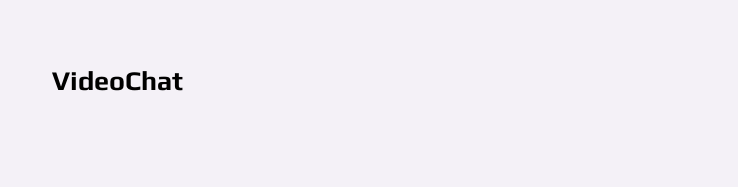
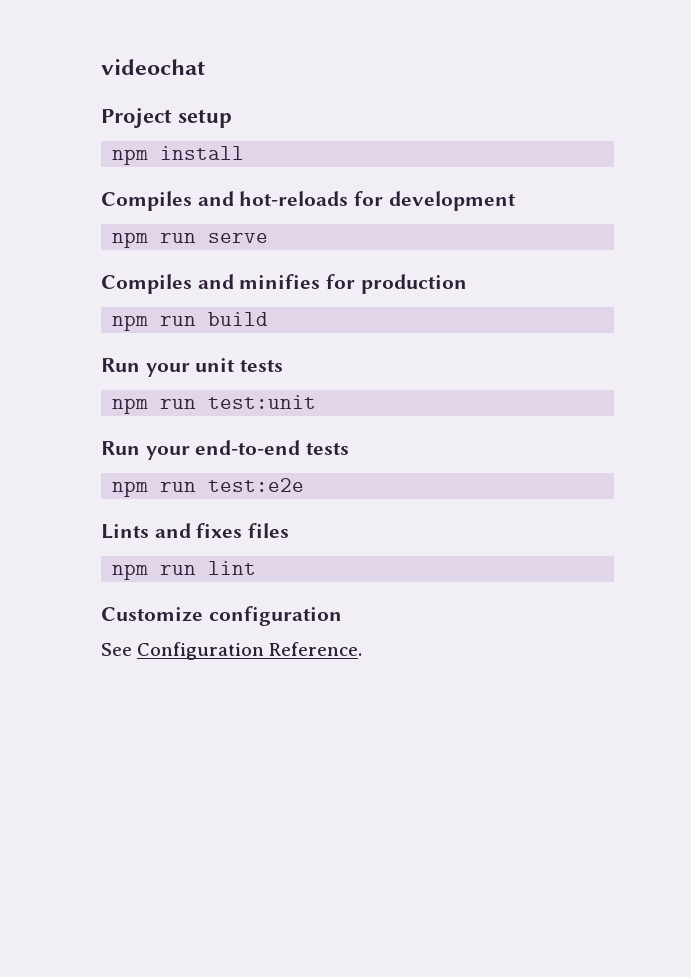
[52,71,183,91] VideoChat -> [101,59,205,75] [101,107,232,128] [112,146,245,165] [101,191,516,211] [112,232,269,248] [101,274,467,294] [112,312,269,331] [101,358,284,377] [112,395,317,414] [101,440,350,460] [112,478,305,497] [101,523,290,539] [112,561,257,580] [101,606,342,626] [101,642,363,660] videochat // Project setup // npm install // Compiles and hot-reloads for development // npm run serve // Compiles and minifies for production // npm run build // Run your unit tests // npm run test:unit // Run your end-to-end tests // npm run test:e2e // Lints and fixes files // npm run lint // Customize configuration // See Configuration Reference.

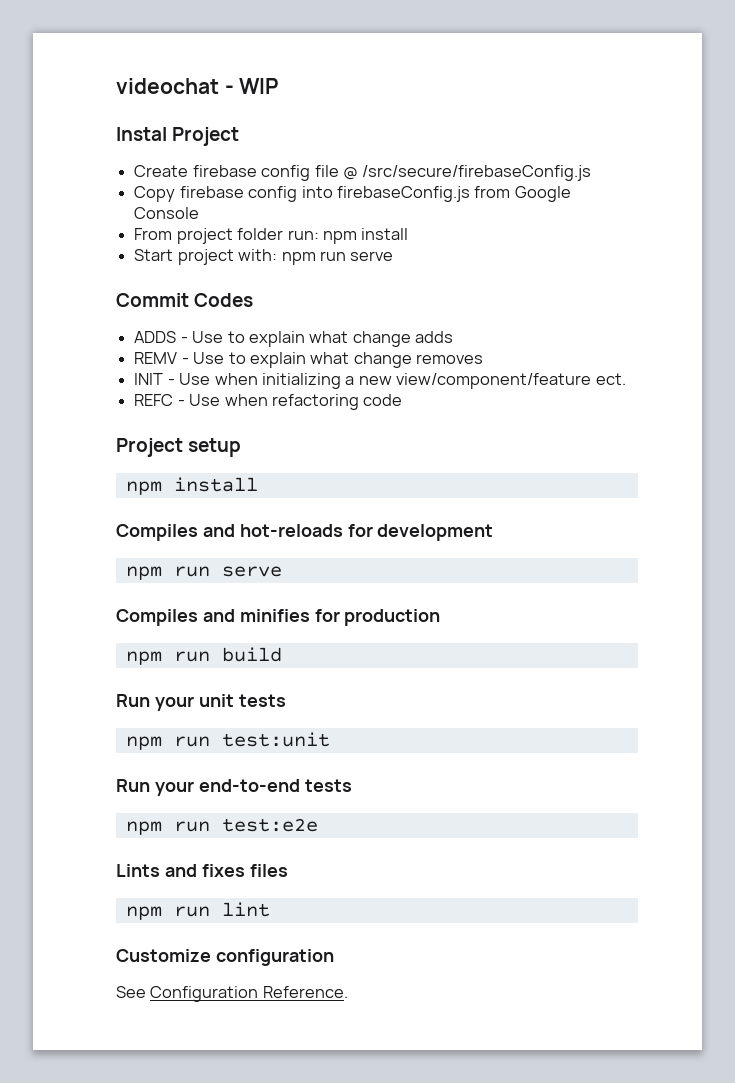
(205, 67) none -> [224,78,279,94] [116,127,240,146] [134,165,592,181] [134,186,571,202] [134,207,200,219] [134,228,409,244] [134,249,394,265] [116,293,254,307] [134,331,454,347] [134,352,484,368] [134,373,626,389] [134,394,403,410] - WIP // Instal Project // Create firebase config file @ /src/secure/firebaseConfig.js // Copy firebase config into firebaseConfig.js from Google Console // From project folder run: npm install // Start project with: npm run serve // Commit Codes // ADDS - Use to explain what change adds // REMV - Use to explain what change removes // INIT - Use when initializing a new view/component/feature ect. // REFC - Use when refactoring code

